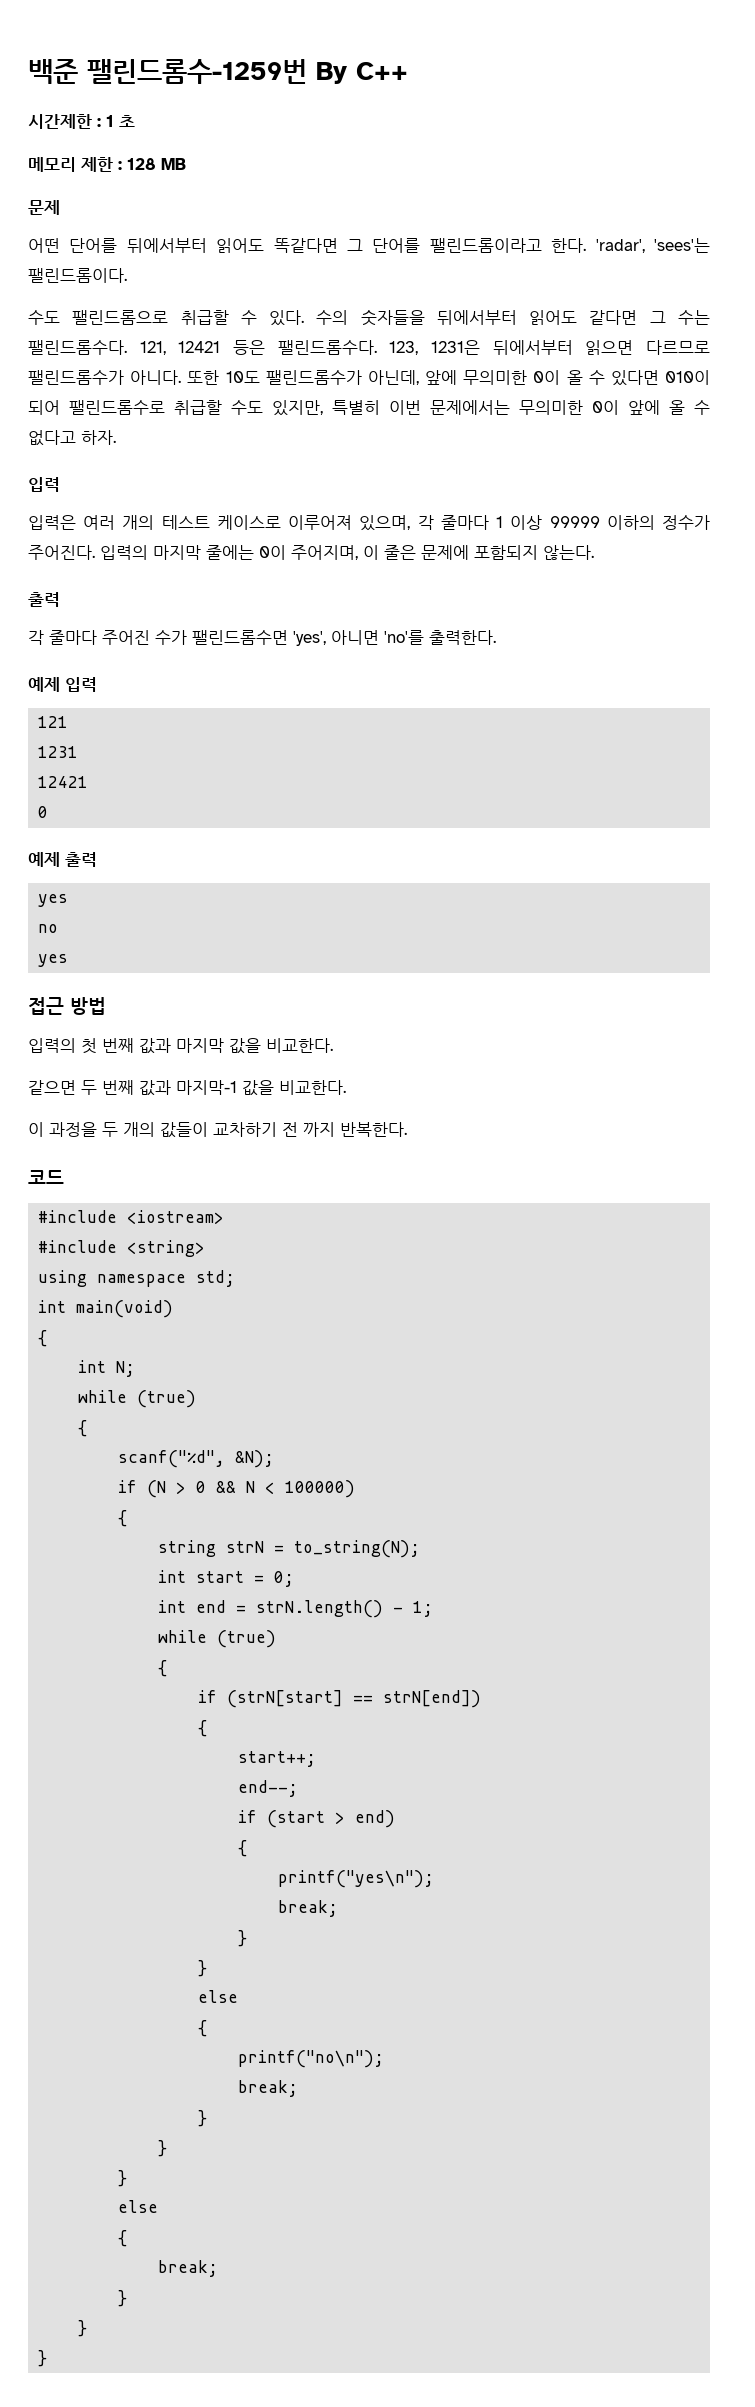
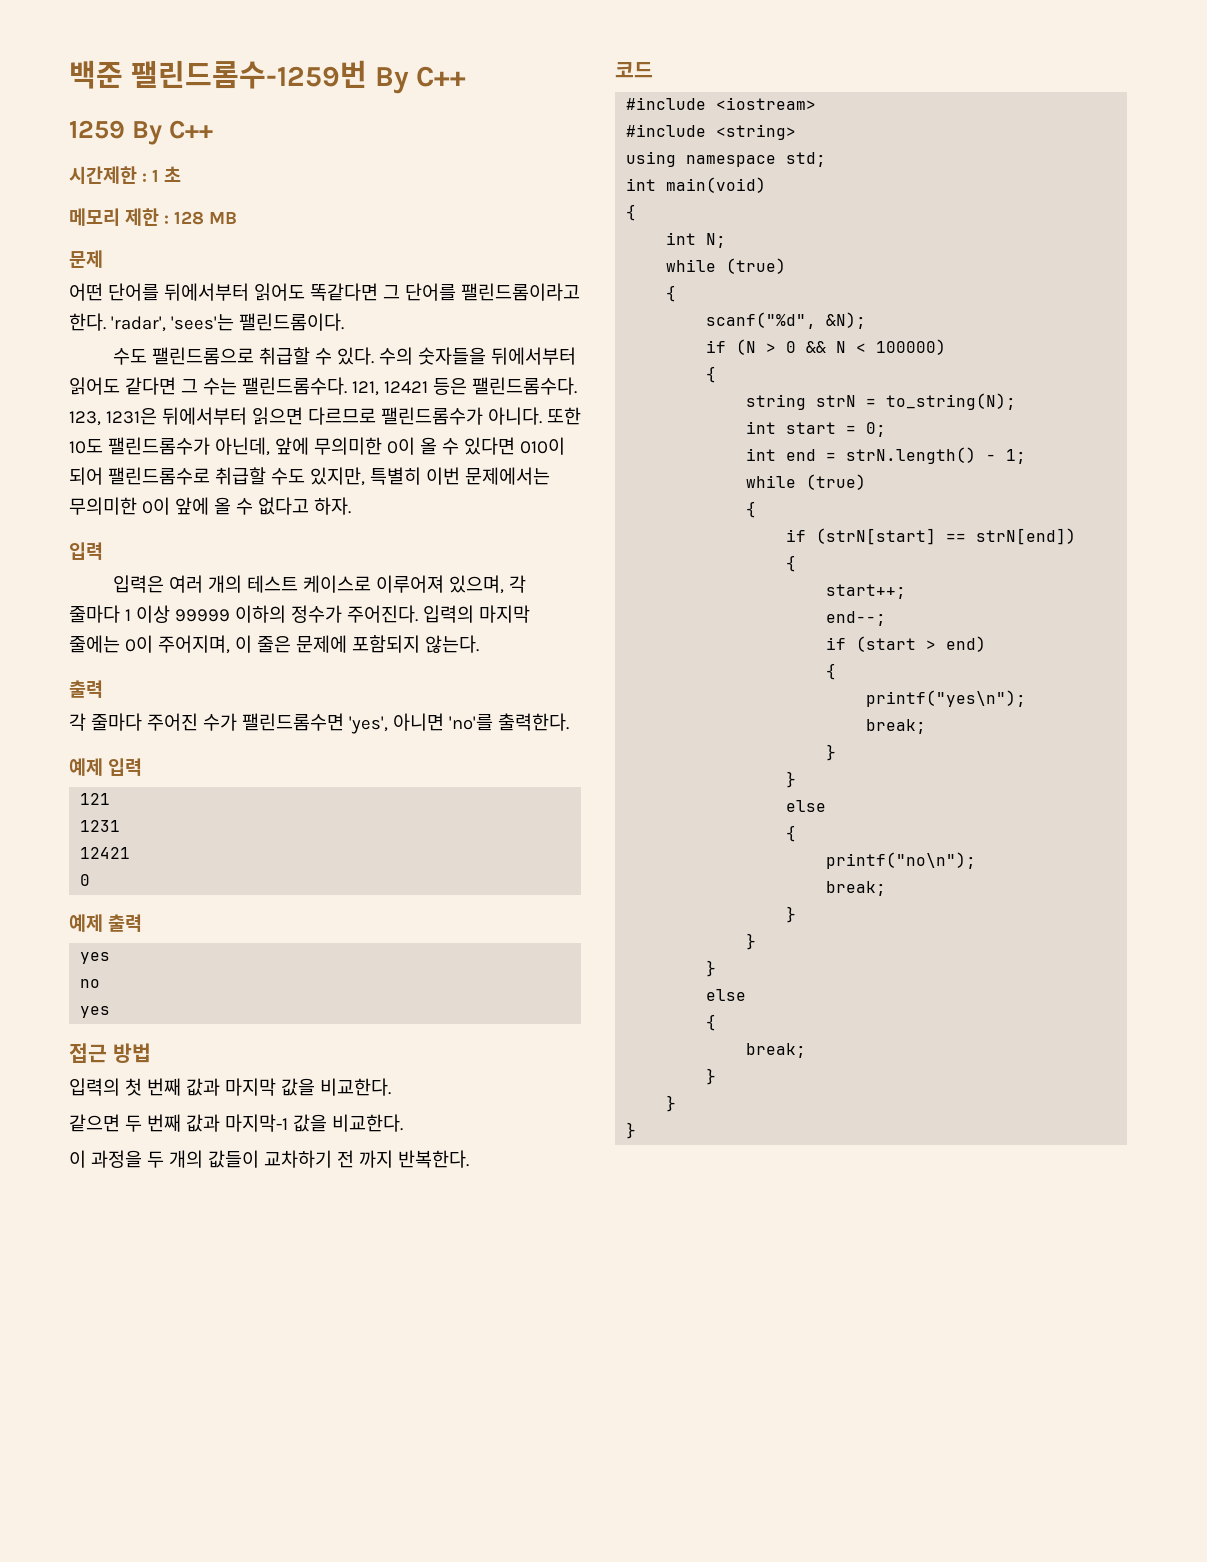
(408, 71) none -> [69,120,214,145] // 1259 By C++

